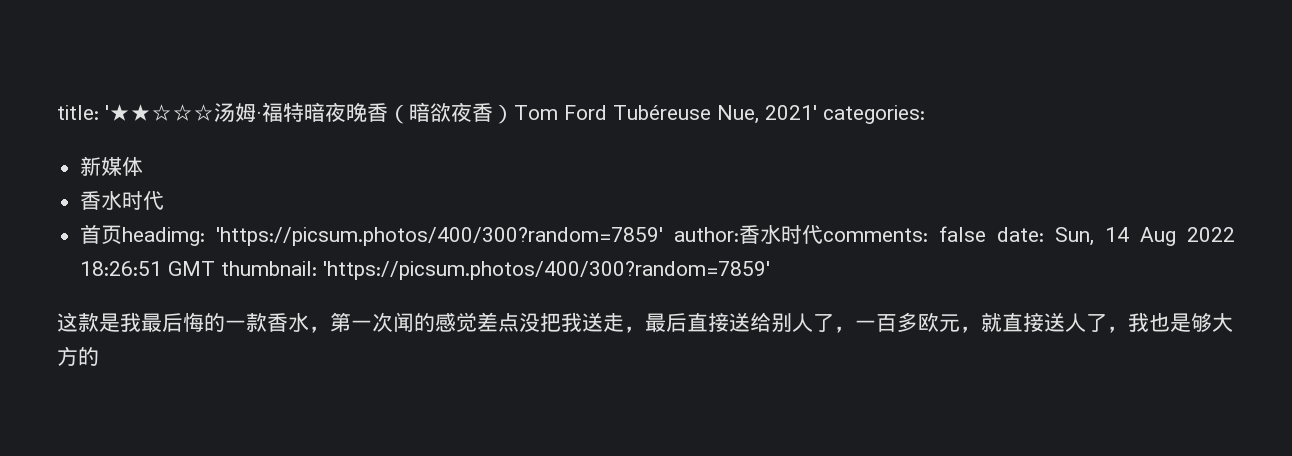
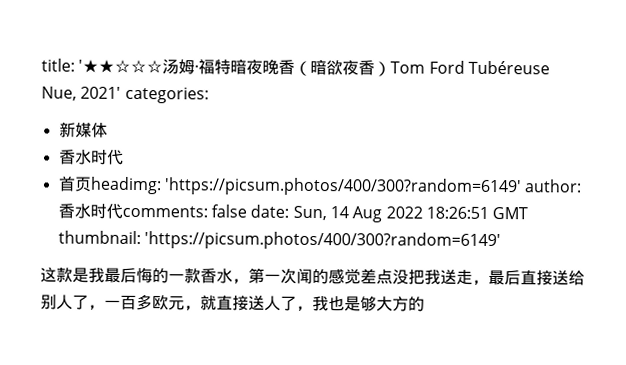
[216,227,664,246] 'https://picsum.photos/400/300?random=7859' -> [163,177,522,197] 'https://picsum.photos/400/300?random=6149'
[323,261,771,280] 'https://picsum.photos/400/300?random=7859' -> [143,231,501,251] 'https://picsum.photos/400/300?random=6149'

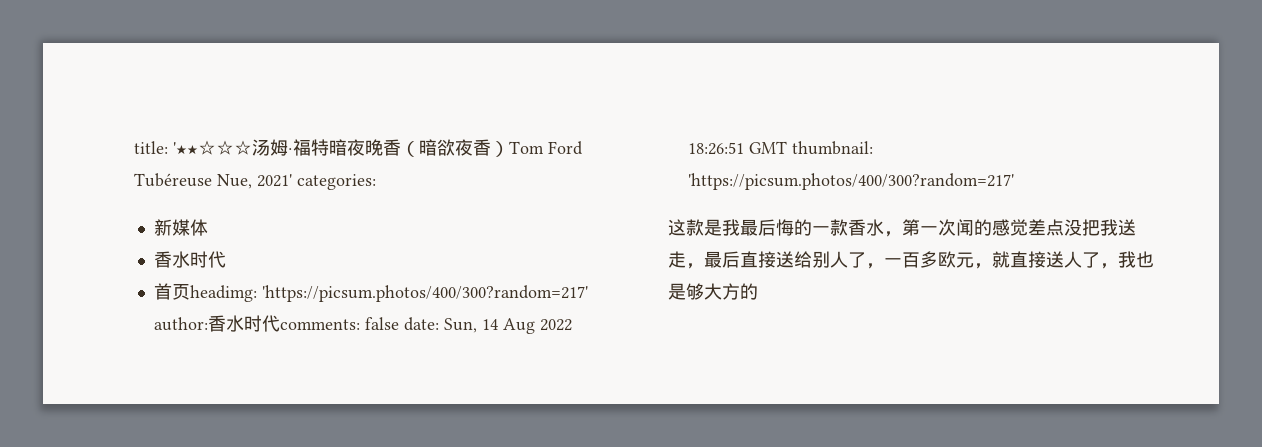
[163,177,522,197] 'https://picsum.photos/400/300?random=6149' -> [261,285,588,302] 'https://picsum.photos/400/300?random=217'
[143,231,501,251] 'https://picsum.photos/400/300?random=6149' -> [687,173,1014,190] 'https://picsum.photos/400/300?random=217'

